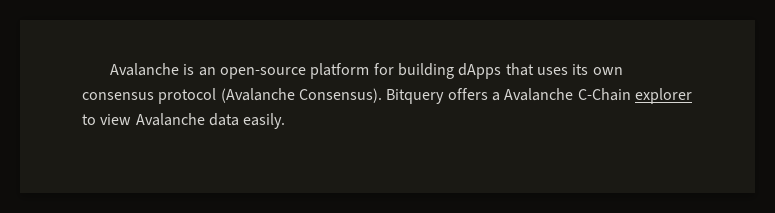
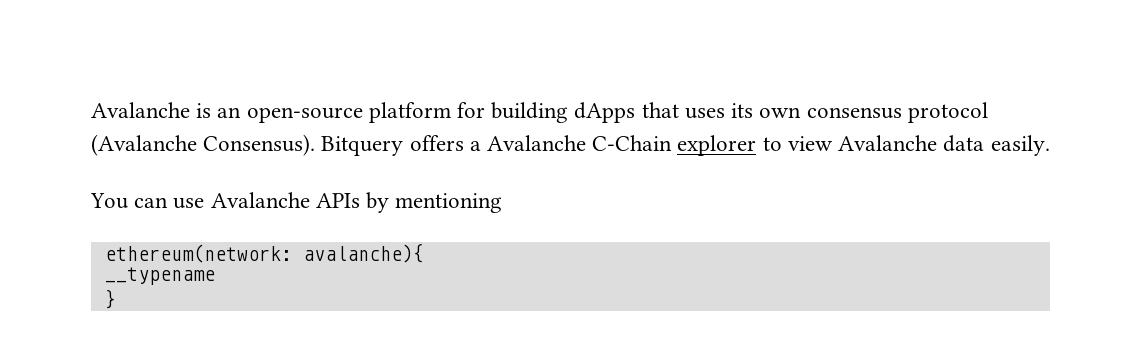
(286, 121) none -> [90,192,503,213] [104,243,424,263] [104,267,215,285] [104,289,116,309] // You can use Avalanche APIs by mentioning // ethereum(network: avalanche){ // __typename // }

